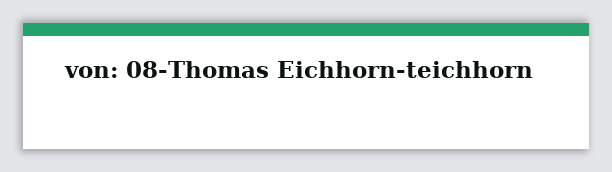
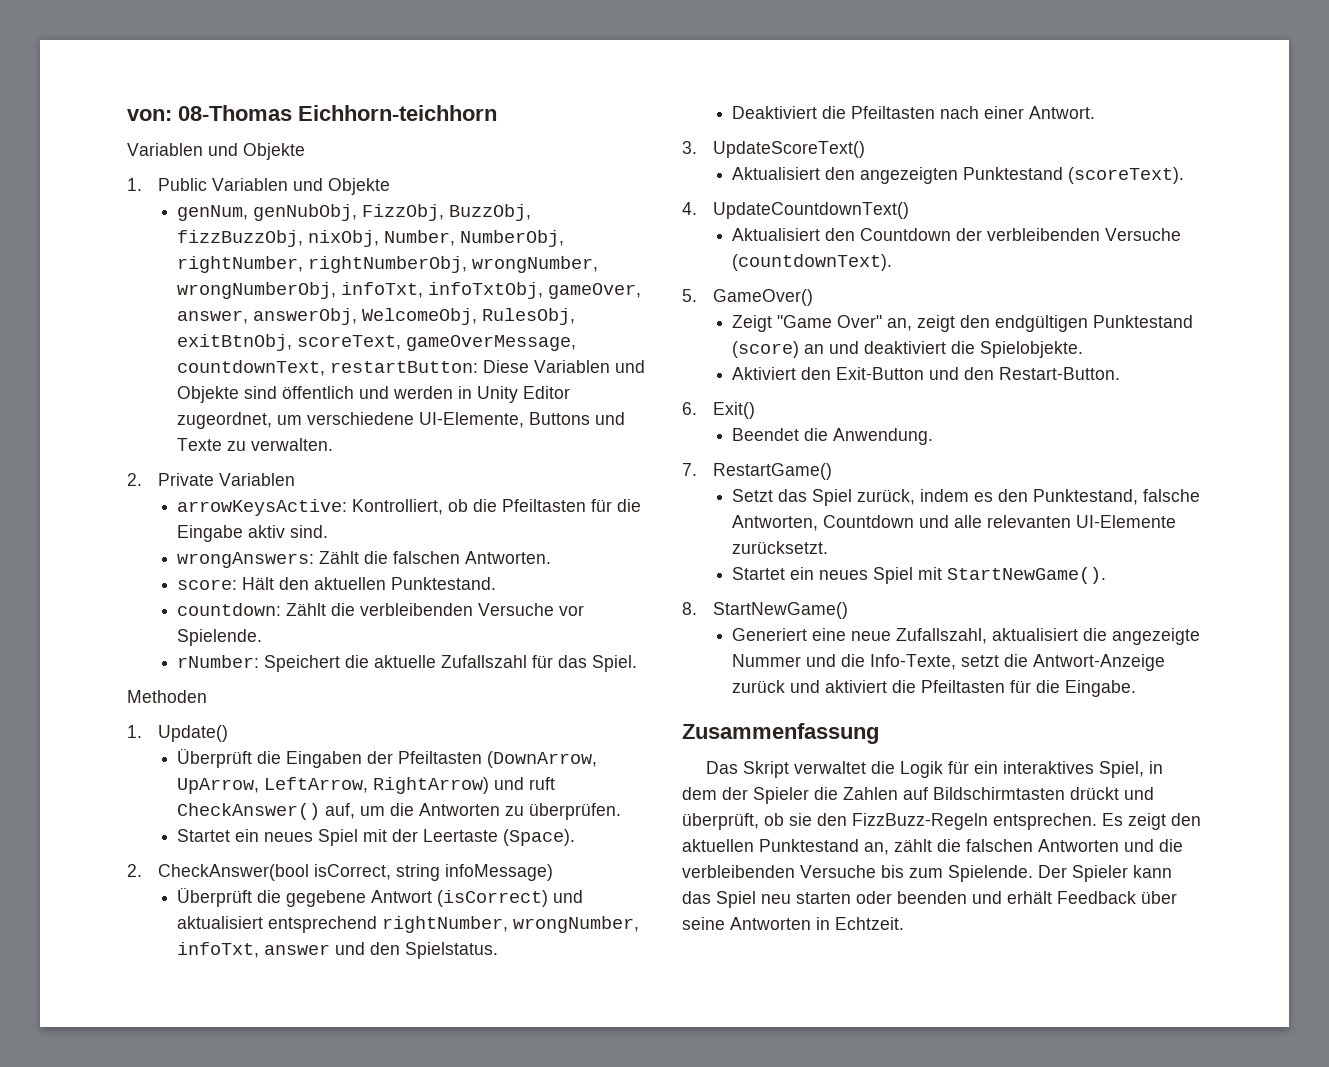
(533, 69) none -> [127,143,305,160] [127,178,391,195] [177,204,532,221] [177,230,565,247] [177,256,599,273] [177,282,642,299] [177,308,576,325] [177,334,577,351] [177,360,646,376] [177,386,571,403] [177,412,626,429] [177,438,334,451] [127,473,296,486] [177,499,642,516] [177,525,329,542] [177,551,552,568] [177,577,497,590] [177,603,585,616] [177,629,263,646] [177,655,638,672] [127,690,207,703] [127,725,229,742] [177,748,598,768] [177,777,556,794] [177,803,622,820] [177,829,576,846] [127,864,554,881] [177,887,584,907] [177,916,640,933] [177,942,499,959] [732,106,1096,119] [682,141,866,158] [732,167,1185,184] [682,202,910,219] [732,228,1182,241] [732,254,893,271] [682,289,814,306] [732,315,1194,332] [732,341,1084,358] [732,367,1121,380] [682,402,756,419] [732,428,934,445] [682,463,833,480] [732,489,1201,506] [732,515,1177,531] [732,541,829,554] [732,567,1107,584] [682,602,849,619] [732,628,1201,645] [732,654,1166,671] [732,680,1137,697] [682,723,879,744] [705,761,1163,778] [682,787,1154,804] [682,813,1201,830] [682,839,1183,855] [682,865,1172,882] [682,891,1177,908] [682,917,904,930] // Variablen und Objekte // 1. Public Variablen und Objekte // genNum, genNubObj, FizzObj, BuzzObj, fizzBuzzObj, nixObj, Number, NumberObj, rightNumber, rightNumberObj, wrongNumber, wrongNumberObj, infoTxt, infoTxtObj, gameOver, answer, answerObj, WelcomeObj, RulesObj, exitBtnObj, scoreText, gameOverMessage, countdownText, restartButton: Diese Variablen und Objekte sind öffentlich und werden in Unity Editor zugeordnet, um verschiedene UI-Elemente, Buttons und Texte zu verwalten. // 2. Private Variablen // arrowKeysActive: Kontrolliert, ob die Pfeiltasten für die Eingabe aktiv sind. // wrongAnswers: Zählt die falschen Antworten. // score: Hält den aktuellen Punktestand. // countdown: Zählt die verbleibenden Versuche vor Spielende. // rNumber: Speichert die aktuelle Zufallszahl für das Spiel. // Methoden // 1. Update() // Überprüft die Eingaben der Pfeiltasten (DownArrow, UpArrow, LeftArrow, RightArrow) und ruft CheckAnswer() auf, um die Antworten zu überprüfen. // Startet ein neues Spiel mit der Leertaste (Space). // 2. CheckAnswer(bool isCorrect, string infoMessage) // Überprüft die gegebene Antwort (isCorrect) und aktualisiert entsprechend rightNumber, wrongNumber, infoTxt, answer und den Spielstatus. // Deaktiviert die Pfeiltasten nach einer Antwort. // 3. UpdateScoreText() // Aktualisiert den angezeigten Punktestand (scoreText). // 4. UpdateCountdownText() // Aktualisiert den Countdown der verbleibenden Versuche (countdownText). // 5. GameOver() // Zeigt "Game Over" an, zeigt den endgültigen Punktestand (score) an und deaktiviert die Spielobjekte. // Aktiviert den Exit-Button und den Restart-Button. // 6. Exit() // Beendet die Anwendung. // 7. RestartGame() // Setzt das Spiel zurück, indem es den Punktestand, falsche Antworten, Countdown und alle relevanten UI-Elemente zurücksetzt. // Startet ein neues Spiel mit StartNewGame(). // 8. StartNewGame() // Generiert eine neue Zufallszahl, aktualisiert die angezeigte Nummer und die Info-Texte, setzt die Antwort-Anzeige zurück und aktiviert die Pfeiltasten für die Eingabe. // Zusammenfassung // Das Skript verwaltet die Logik für ein interaktives Spiel, in dem der Spieler die Zahlen auf Bildschirmtasten drückt und überprüft, ob sie den FizzBuzz-Regeln entsprechen. Es zeigt den aktuellen Punktestand an, zählt die falschen Antworten und die verbleibenden Versuche bis zum Spielende. Der Spieler kann das Spiel neu starten oder beenden und erhält Feedback über seine Antworten in Echtzeit.

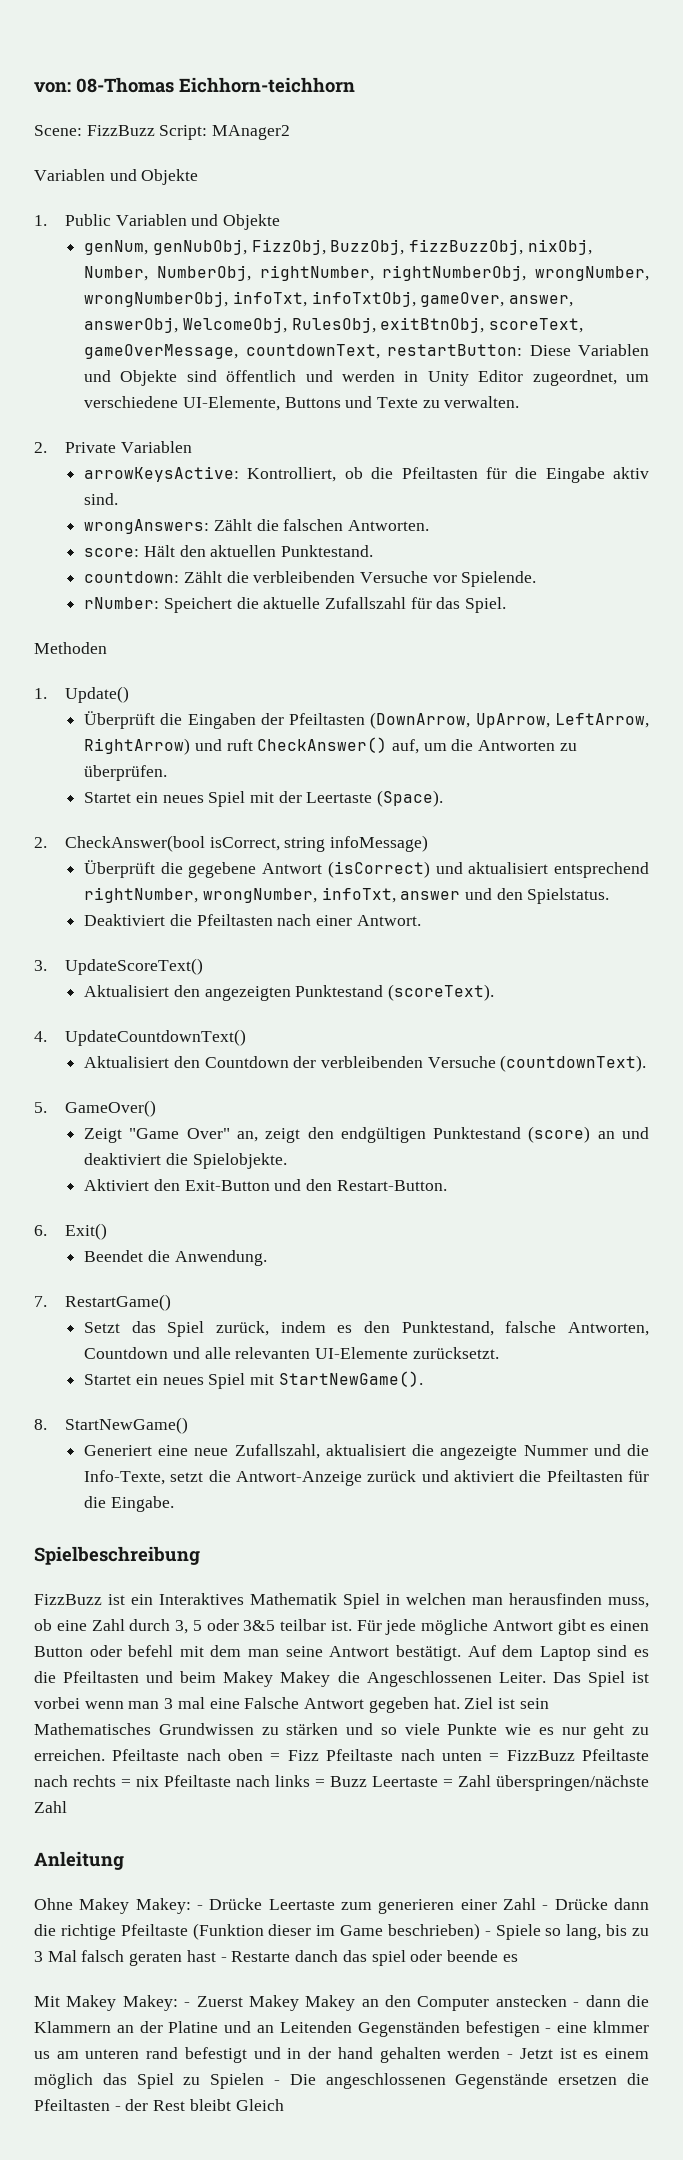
(497, 113) none -> [34,125,291,140] // Scene: FizzBuzz Script: MAnager2
[682,723,879,744] [705,761,1163,778] [682,787,1154,804] [682,813,1201,830] [682,839,1183,855] [682,865,1172,882] [682,891,1177,908] [682,917,904,930] Zusammenfassung // Das Skript verwaltet die Logik für ein interaktives Spiel, in dem der Spieler die Zahlen auf Bildschirmtasten drückt und überprüft, ob sie den FizzBuzz-Regeln entsprechen. Es zeigt den aktuellen Punktestand an, zählt die falschen Antworten und die verbleibenden Versuche bis zum Spielende. Der Spieler kann das Spiel neu starten oder beenden und erhält Feedback über seine Antworten in Echtzeit. -> [34,1546,200,1565] [34,1593,649,1609] [34,1619,649,1635] [34,1645,650,1661] [34,1671,649,1687] [34,1697,549,1713] [34,1723,649,1739] [34,1749,650,1761] [34,1775,649,1791] [34,1801,67,1813] [34,1851,124,1870] [34,1898,649,1914] [34,1923,649,1940] [34,1950,518,1966] [34,1995,650,2011] [34,2021,649,2037] [34,2047,650,2063] [34,2073,649,2089] [34,2099,284,2111] Spielbeschreibung // FizzBuzz ist ein Interaktives Mathematik Spiel in welchen man herausfinden muss, ob eine Zahl durch 3, 5 oder 3&5 teilbar ist. Für jede mögliche Antwort gibt es einen Button oder befehl mit dem man seine Antwort bestätigt. Auf dem Laptop sind es die Pfeiltasten und beim Makey Makey die Angeschlossenen Leiter. Das Spiel ist vorbei wenn man 3 mal eine Falsche Antwort gegeben hat. Ziel ist sein Mathematisches Grundwissen zu stärken und so viele Punkte wie es nur geht zu erreichen. Pfeiltaste nach oben = Fizz Pfeiltaste nach unten = FizzBuzz Pfeiltaste nach rechts = nix Pfeiltaste nach links = Buzz Leertaste = Zahl überspringen/nächste Zahl // Anleitung // Ohne Makey Makey: - Drücke Leertaste zum generieren einer Zahl - Drücke dann die richtige Pfeiltaste (Funktion dieser im Game beschrieben) - Spiele so lang, bis zu 3 Mal falsch geraten hast - Restarte danch das spiel oder beende es // Mit Makey Makey: - Zuerst Makey Makey an den Computer anstecken - dann die Klammern an der Platine und an Leitenden Gegenständen befestigen - eine klmmer us am unteren rand befestigt und in der hand gehalten werden - Jetzt ist es einem möglich das Spiel zu Spielen - Die angeschlossenen Gegenstände ersetzen die Pfeiltasten - der Rest bleibt Gleich

